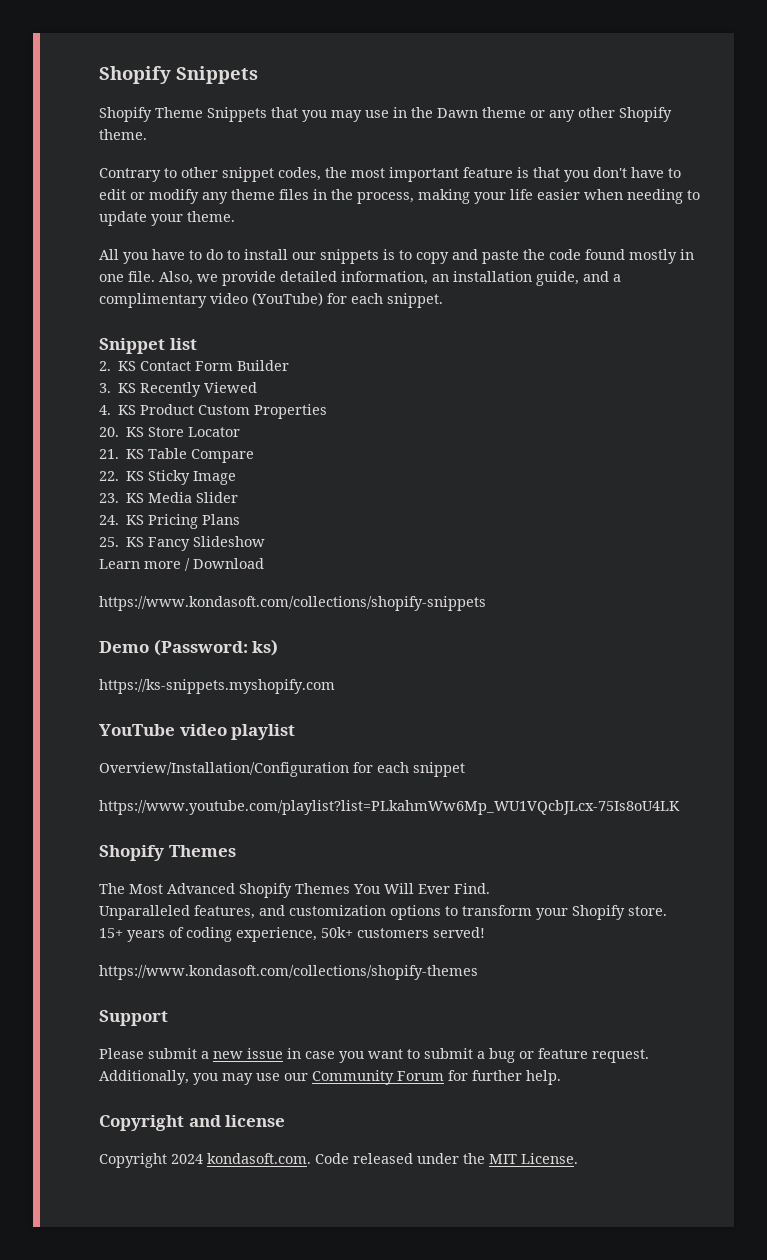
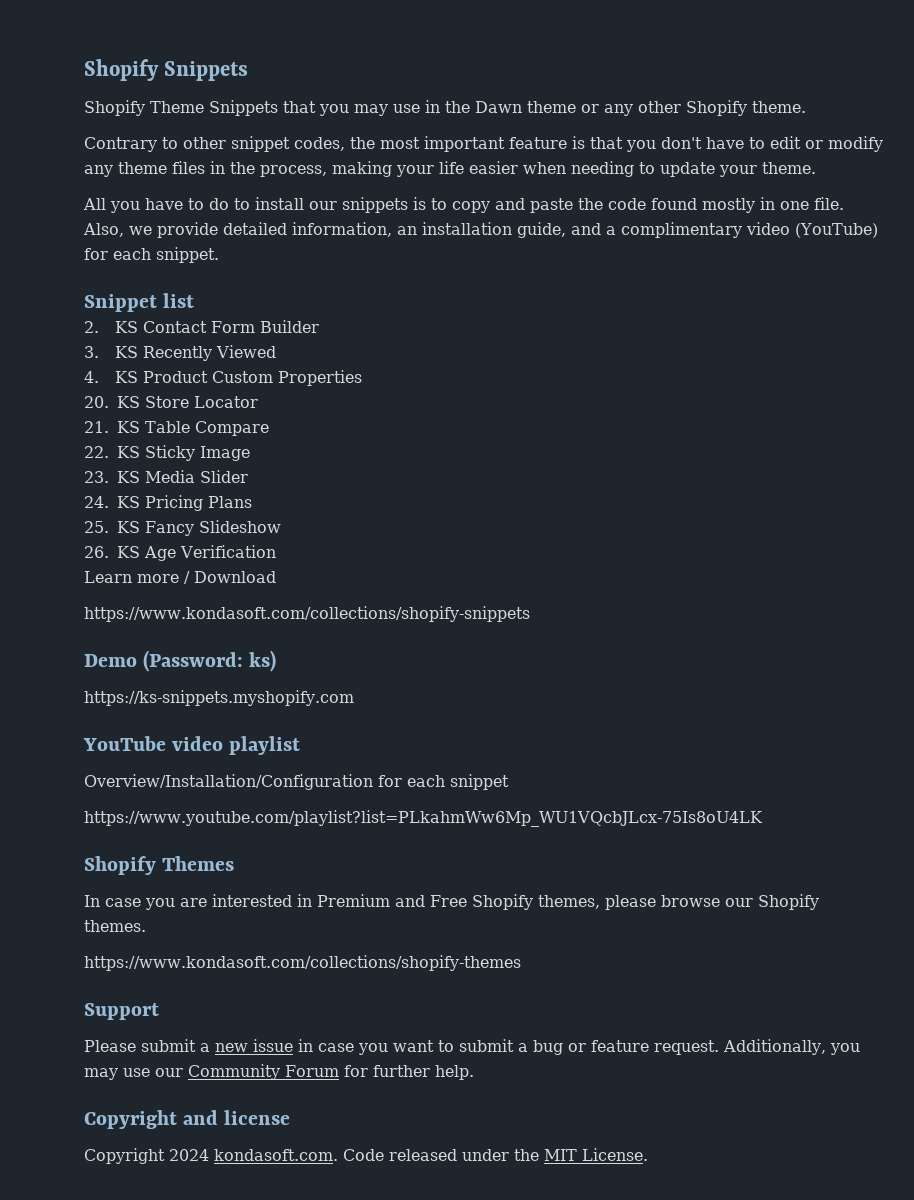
(266, 541) none -> [84,545,276,561] // 26. KS Age Verification
[99,883,490,898] [99,905,667,920] [99,927,485,942] The Most Advanced Shopify Themes You Will Ever Find. // Unparalleled features, and customization options to transform your Shopify store. // 15+ years of coding experience, 50k+ customers served! -> [84,894,819,910] [84,920,146,932] In case you are interested in Premium and Free Shopify themes, please browse our Shopify themes.

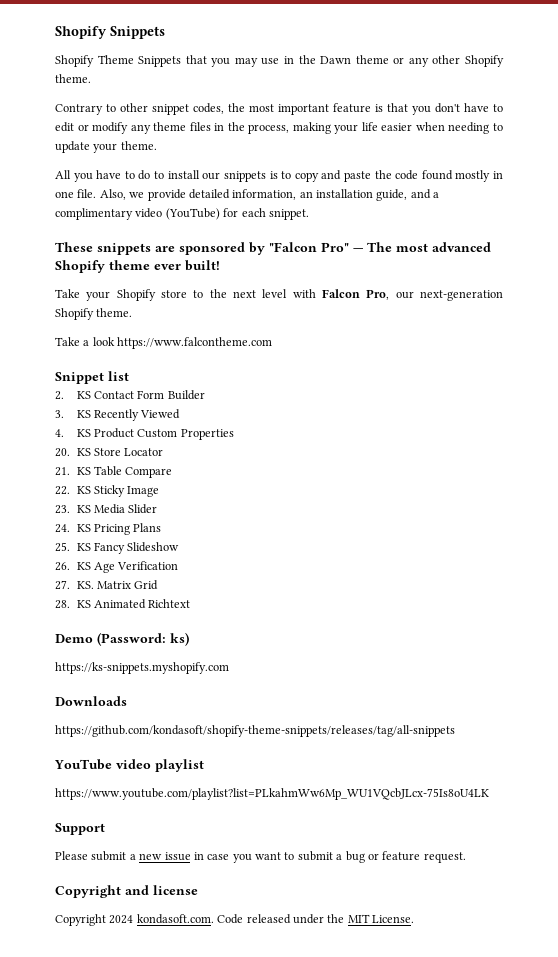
(219, 255) none -> [55,242,491,255] [55,260,220,273] [55,289,503,301] [55,308,133,320] [55,337,273,349] // These snippets are sponsored by "Falcon Pro" — The most advanced Shopify theme ever built! // Take your Shopify store to the next level with Falcon Pro, our next-generation Shopify theme. // Take a look https://www.falcontheme.com
[84,571,276,584] [84,606,530,622] Learn more / Download // https://www.kondasoft.com/collections/shopify-snippets -> [55,580,159,590] [55,599,191,609] 27. KS. Matrix Grid // 28. KS Animated Richtext
(354, 698) none -> [55,696,127,706] [55,725,455,737] // Downloads // https://github.com/kondasoft/shopify-theme-snippets/releases/tag/all-snippets
[84,774,509,790] [84,810,763,827] [84,856,235,875] [84,894,819,910] [84,920,146,932] [84,955,521,971] Overview/Installation/Configuration for each snippet // https://www.youtube.com/playlist?list=PLkahmWw6Mp_WU1VQcbJLcx-75Is8oU4LK // Shopify Themes // In case you are interested in Premium and Free Shopify themes, please browse our Shopify themes. // https://www.kondasoft.com/collections/shopify-themes -> [55,788,489,800] https://www.youtube.com/playlist?list=PLkahmWw6Mp_WU1VQcbJLcx-75Is8oU4LK
[723,1039,860,1055] [84,1064,474,1080] Additionally, you may use our Community Forum for further help. -> (466, 857) none

